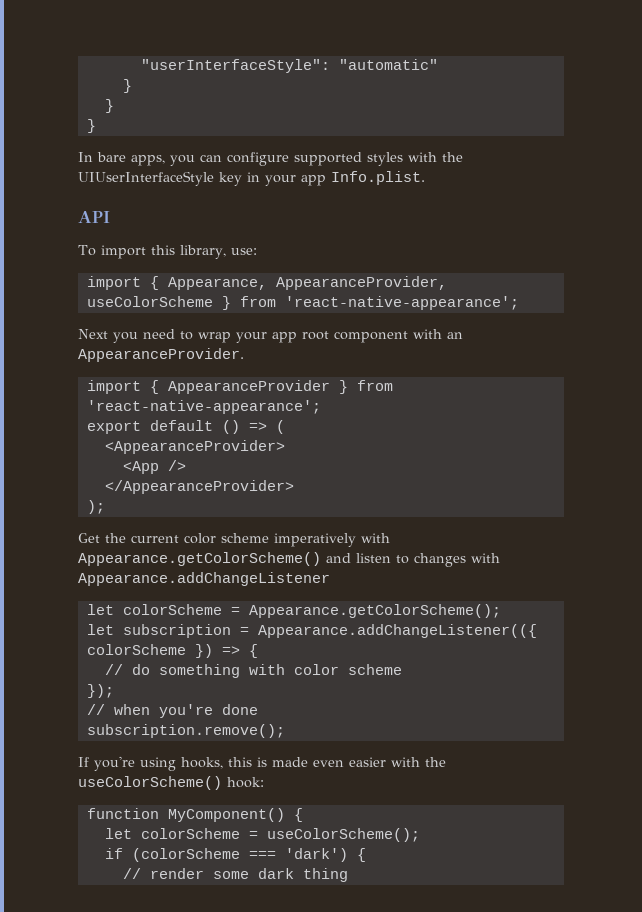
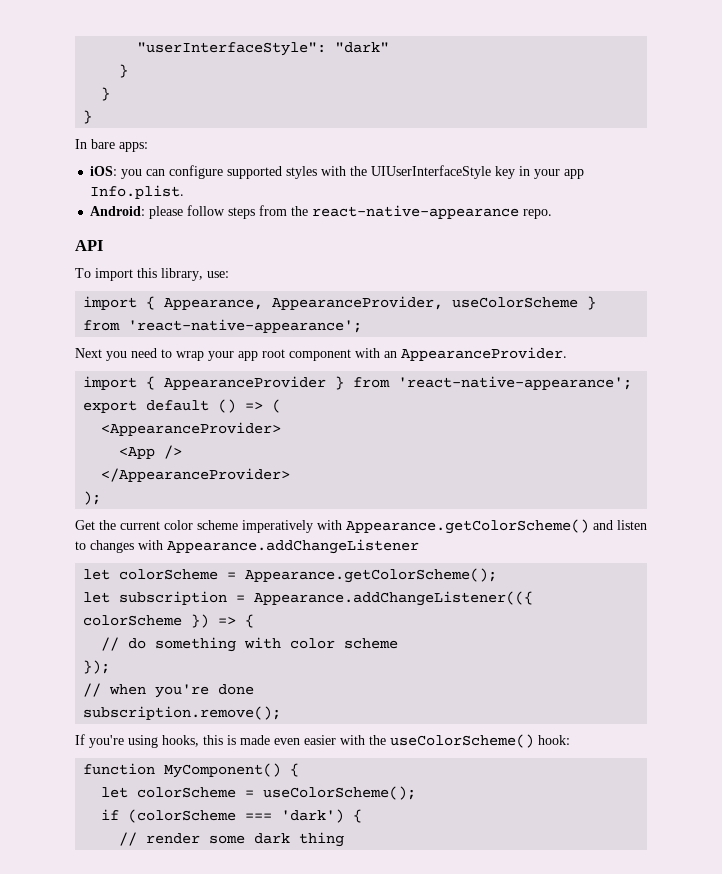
[338,59,438,70] "automatic" -> [335,42,390,53] "dark"
[131,155,165,166] apps, -> [119,142,148,152] [90,166,118,176] apps: // iOS:
(425, 178) none -> [90,205,553,219] // Android: please follow steps from the react-native-appearance repo.

